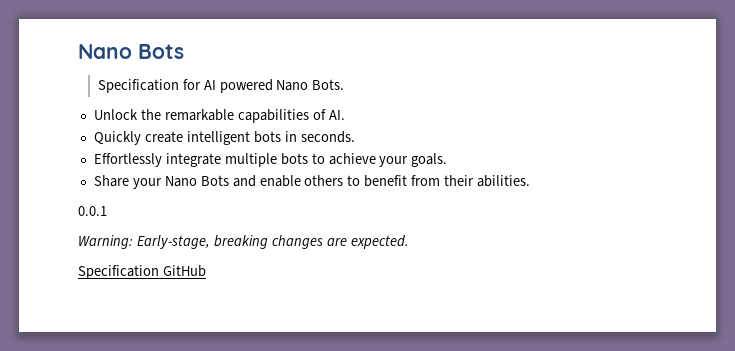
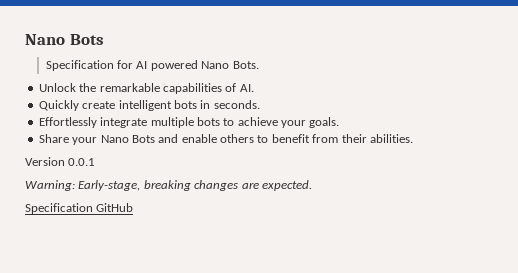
(531, 181) none -> [25,157,65,166] Version

